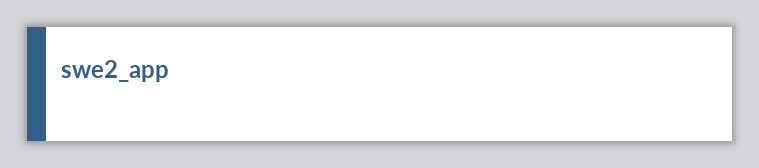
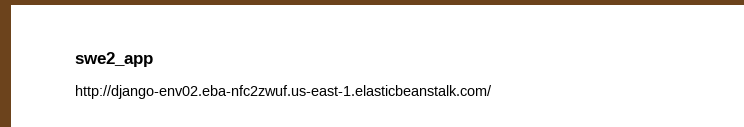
(169, 71) none -> [75,85,492,99] // http://django-env02.eba-nfc2zwuf.us-east-1.elasticbeanstalk.com/

